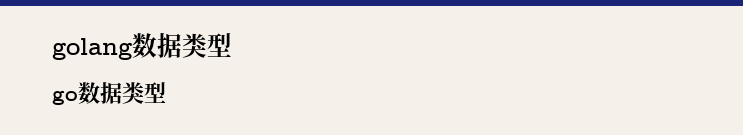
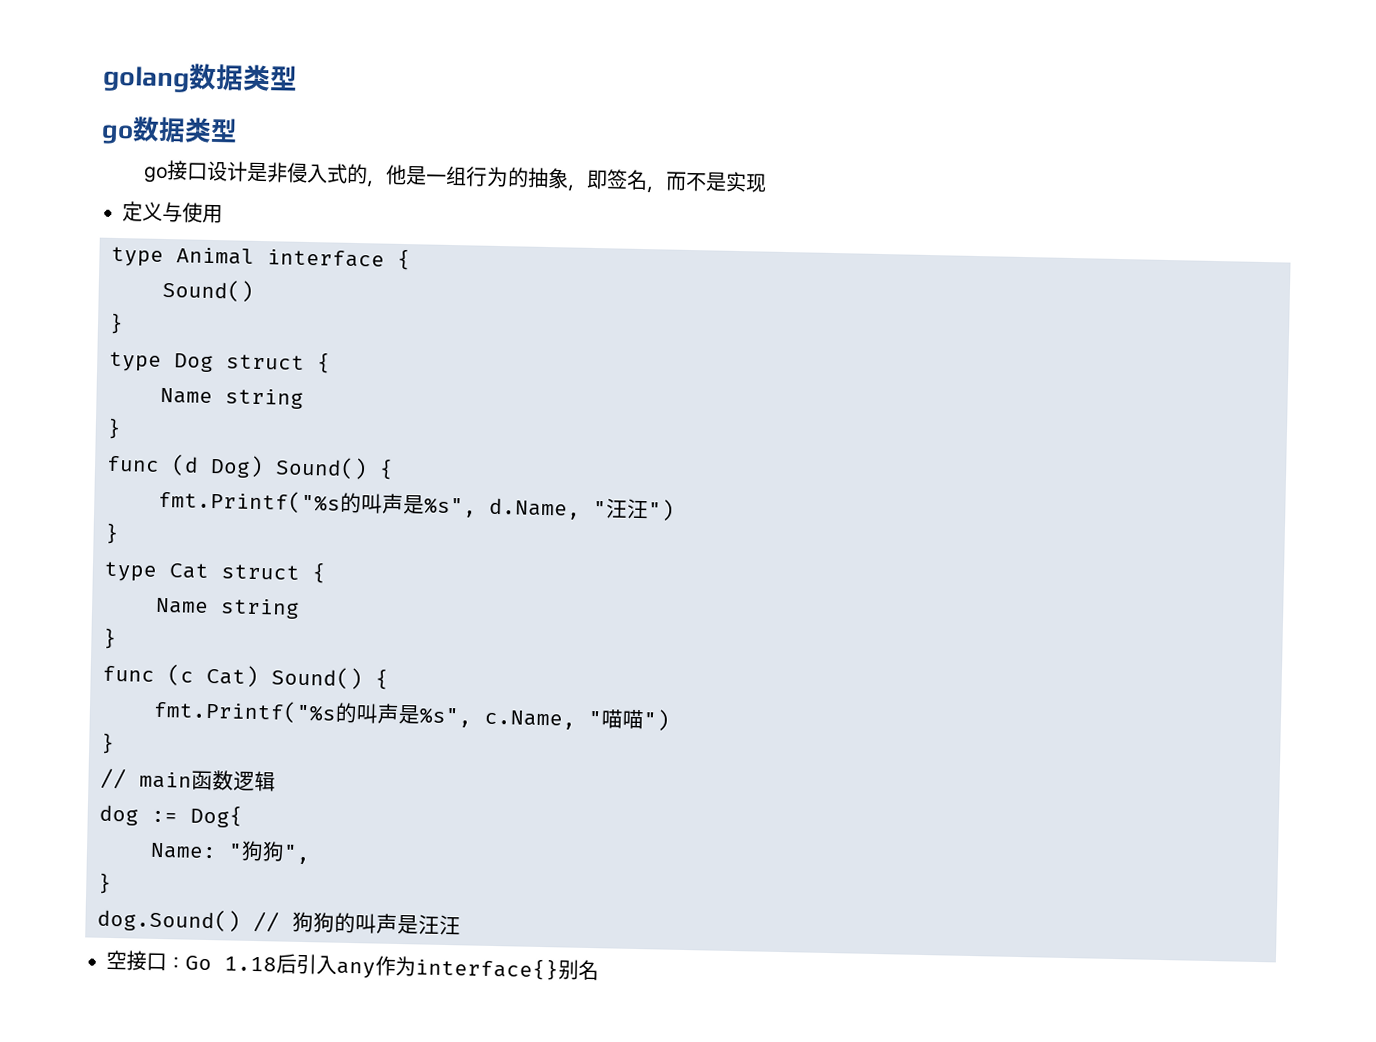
(166, 92) none -> [142,159,767,194] [122,201,223,224] [111,246,411,271] [162,278,254,302] [109,312,124,335] [109,351,331,374] [160,387,304,409] [107,417,122,440] [106,454,394,480] [158,488,675,521] [105,522,119,545] [104,561,327,584] [155,597,300,619] [103,627,117,650] [102,664,389,690] [153,698,671,731] [100,732,115,755] [100,767,276,792] [99,804,243,828] [150,840,311,865] [98,872,112,894] [97,907,461,936] [106,949,599,981] // go接口设计是非侵入式的，他是一组行为的抽象，即签名，而不是实现 // 定义与使用 // type Animal interface { // Sound() // } // type Dog struct { // Name string // } // func (d Dog) Sound() { // fmt.Printf("%s的叫声是%s", d.Name, "汪汪") // } // type Cat struct { // Name string // } // func (c Cat) Sound() { // fmt.Printf("%s的叫声是%s", c.Name, "喵喵") // } // // main函数逻辑 // dog := Dog{ // Name: "狗狗", // } // dog.Sound() // 狗狗的叫声是汪汪 // 空接口：Go 1.18后引入any作为interface{}别名

